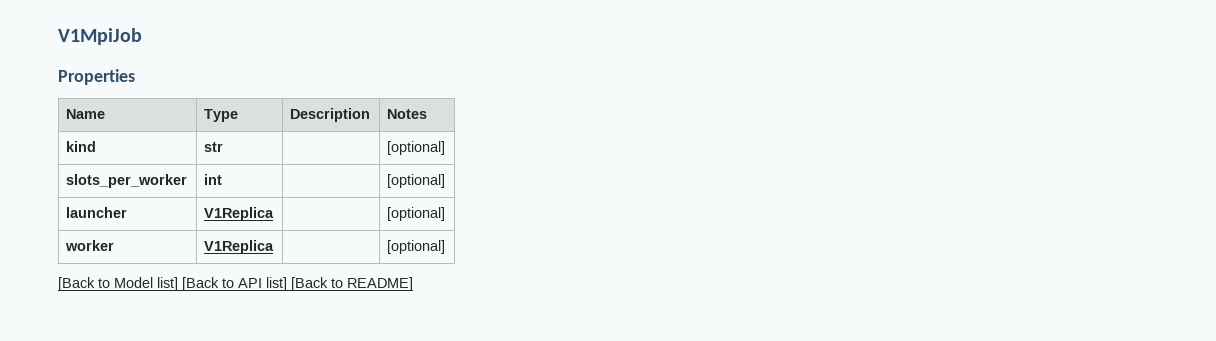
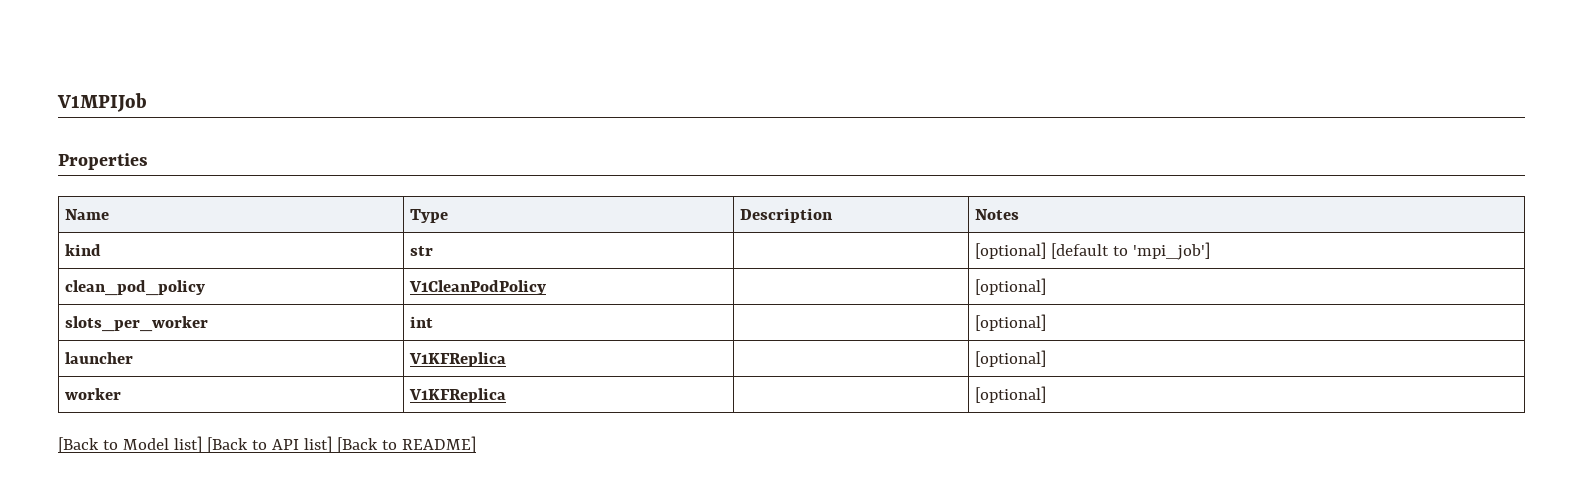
[58,28,142,45] V1MpiJob -> [57,93,147,112] V1MPIJob
(224, 147) none -> [975,242,1211,260] [65,280,206,296] [409,280,547,295] | [optional] [default to 'mpi_job'] // clean_pod_policy | V1CleanPodPolicy |
[204,207,275,221] V1Replica -> [409,352,507,367] V1KFReplica
[204,240,275,254] V1Replica -> [409,388,507,403] V1KFReplica

